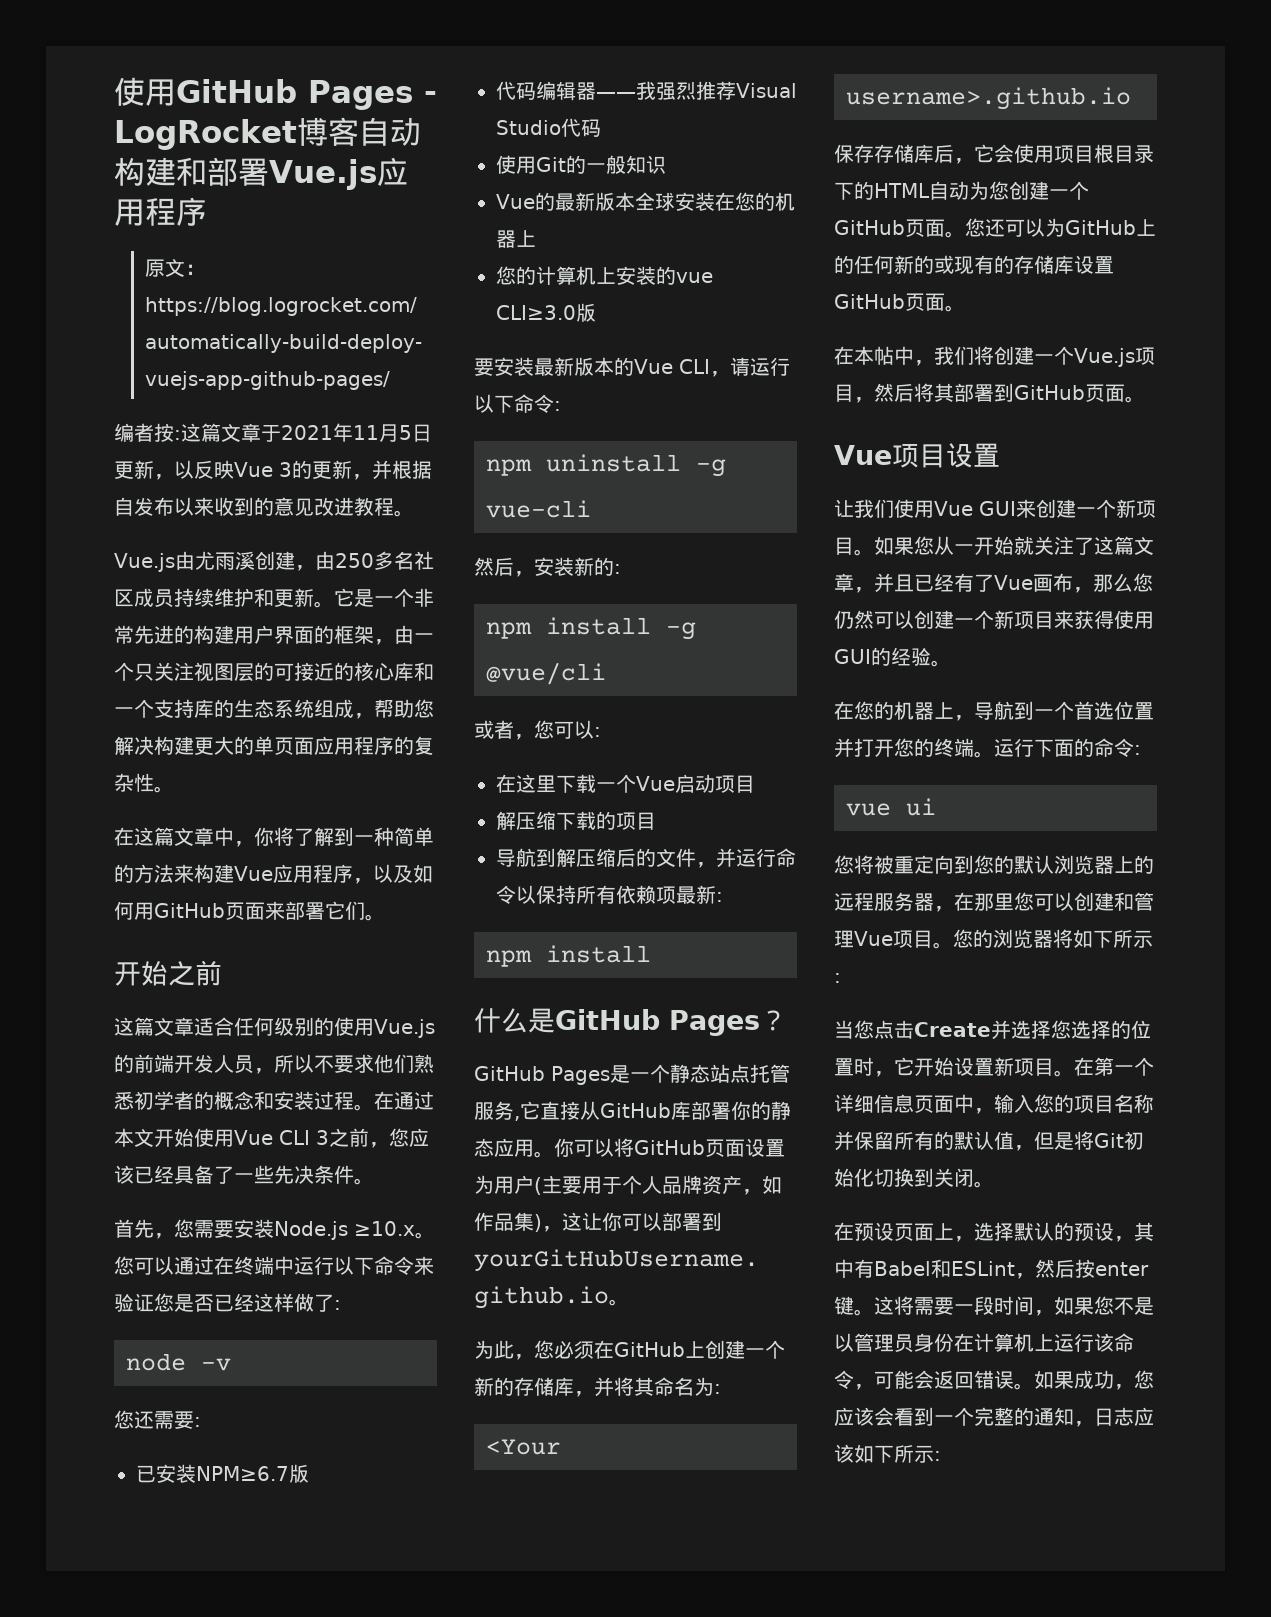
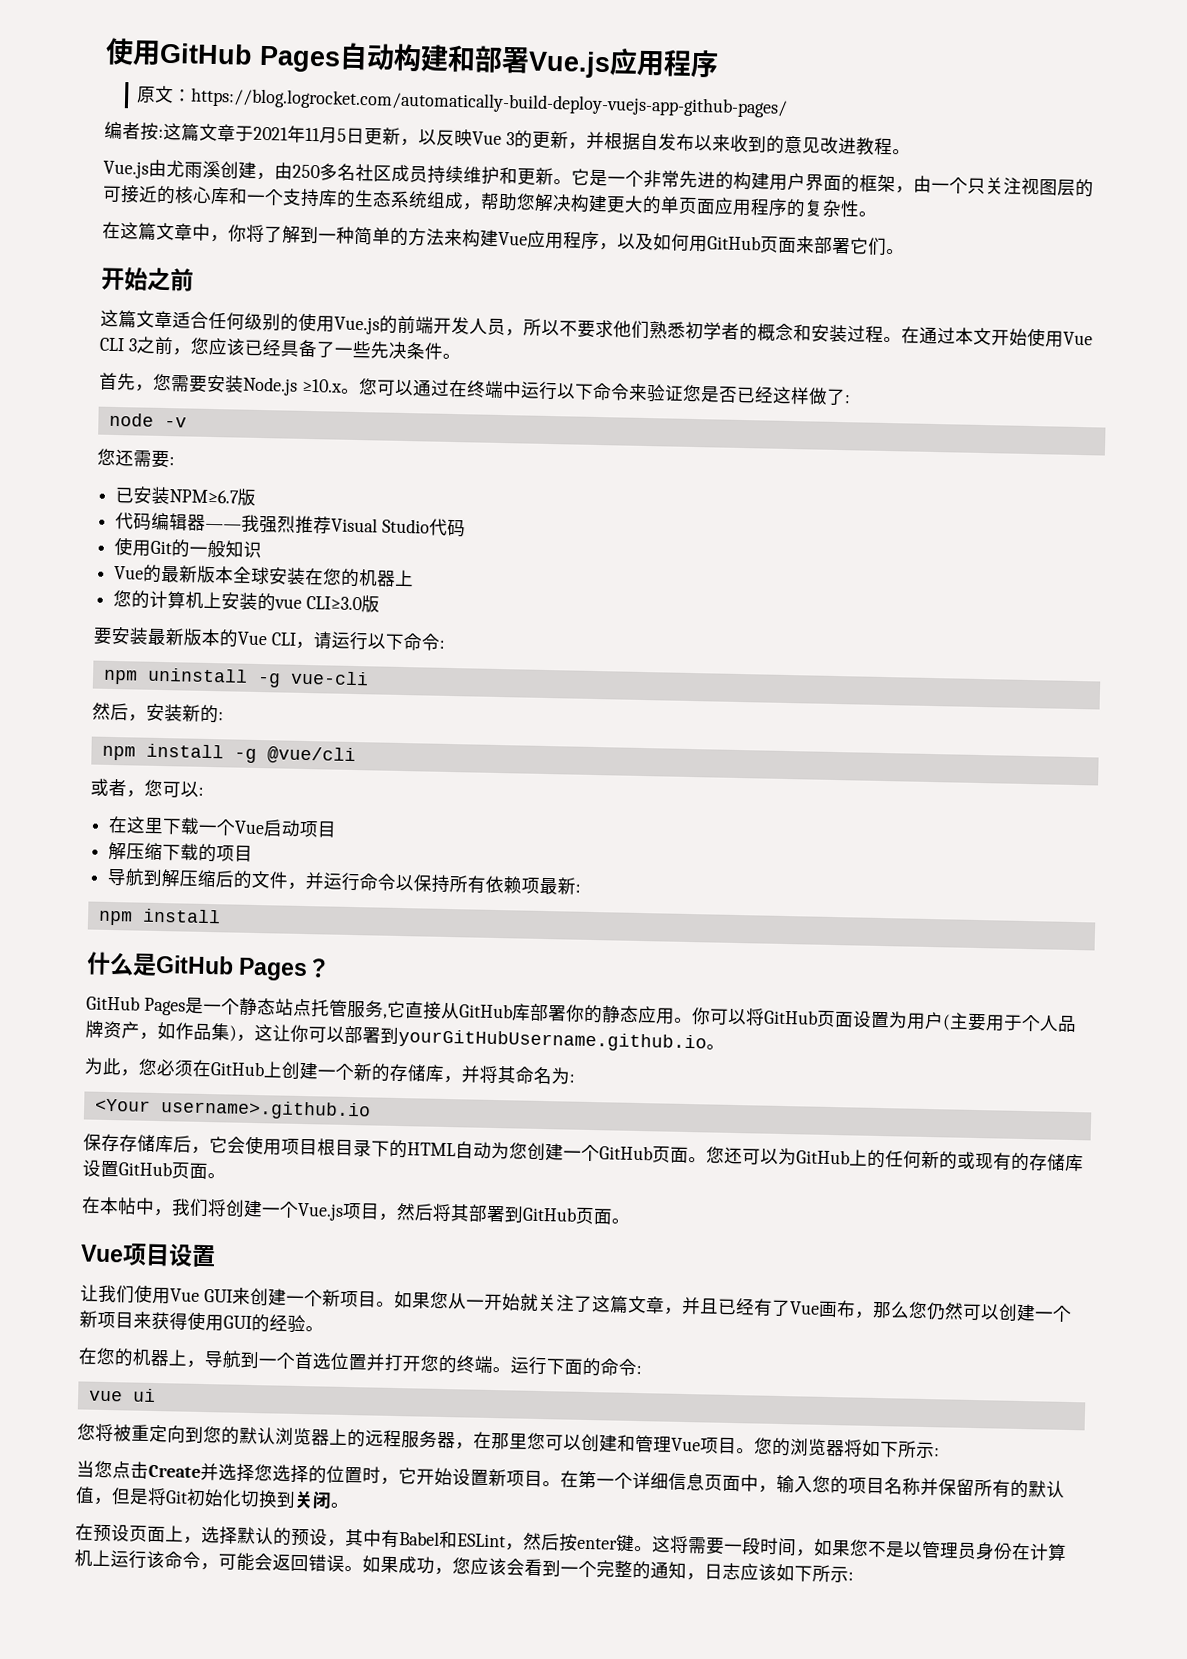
[423,91,437,103] [114,117,359,150] - LogRocket博客 -> (341, 59) none

